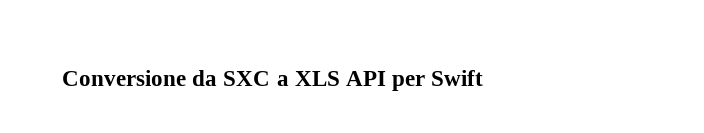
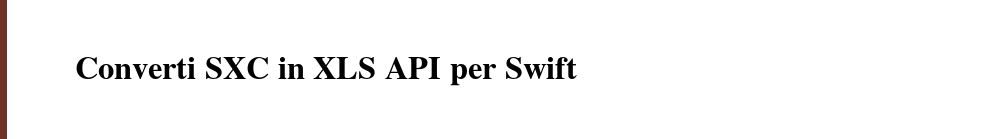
[62,70,289,86] Conversione da SXC a -> [75,57,305,79] Converti SXC in

